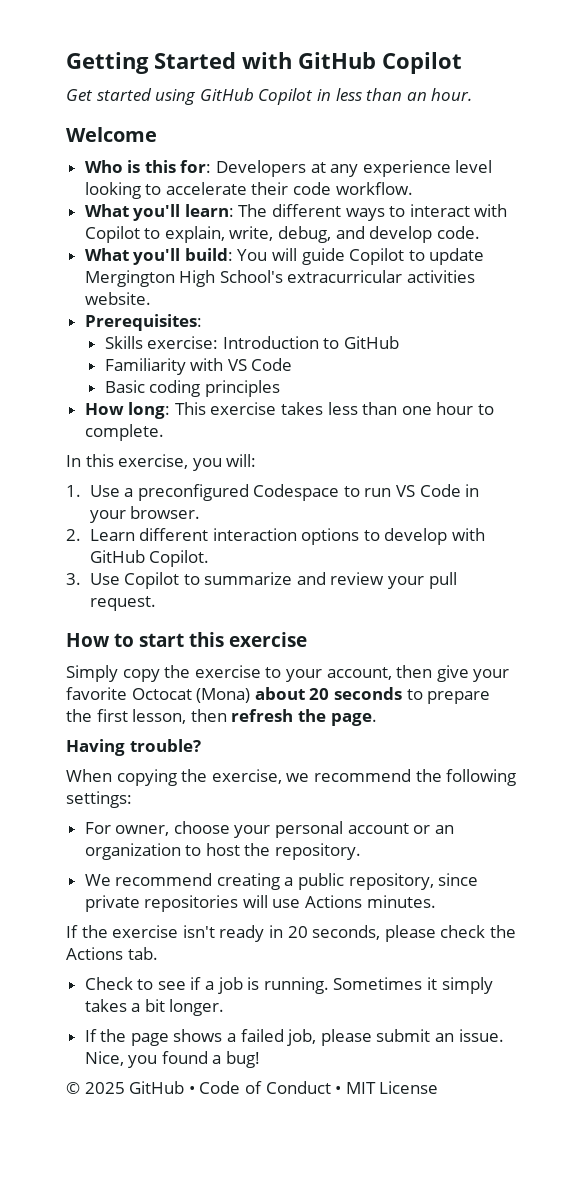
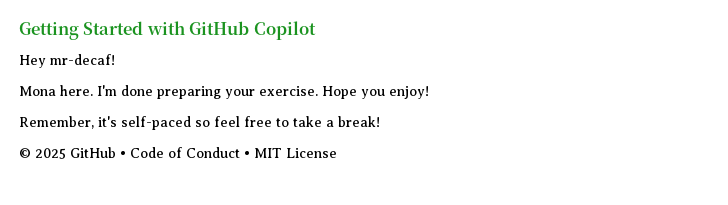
[66,88,473,105] [66,127,157,142] [84,160,493,177] [84,182,413,199] [84,204,508,221] [84,226,480,243] [84,248,485,265] [84,270,476,287] [84,292,151,305] [84,314,202,331] [104,336,399,349] [104,358,293,375] [104,380,280,397] [84,402,495,419] [84,424,164,441] [66,454,257,471] [66,484,480,501] [89,506,201,523] [66,528,486,545] [89,550,210,567] [66,572,457,589] [89,596,156,611] [66,632,307,647] [66,665,510,682] [66,687,491,704] [66,709,377,726] [66,739,201,756] [66,769,517,786] [66,791,132,808] [84,821,454,838] [84,843,362,860] [84,873,479,890] [84,895,436,912] [66,925,516,942] [66,947,158,960] [84,977,493,994] [84,999,225,1016] [84,1029,504,1046] [84,1051,261,1068] Get started using GitHub Copilot in less than an hour. // Welcome // Who is this for: Developers at any experience level looking to accelerate their code workflow. // What you'll learn: The different ways to interact with Copilot to explain, write, debug, and develop code. // What you'll build: You will guide Copilot to update Mergington High School's extracurricular activities website. // Prerequisites: // Skills exercise: Introduction to GitHub // Familiarity with VS Code // Basic coding principles // How long: This exercise takes less than one hour to complete. // In this exercise, you will: // 1. Use a preconfigured Codespace to run VS Code in your browser. // 2. Learn different interaction options to develop with GitHub Copilot. // 3. Use Copilot to summarize and review your pull request. // How to start this exercise // Simply copy the exercise to your account, then give your favorite Octocat (Mona) about 20 seconds to prepare the first lesson, then refresh the page. // Having trouble? // When copying the exercise, we recommend the following settings: // For owner, choose your personal account or an organization to host the repository. // We recommend creating a public repository, since private repositories will use Actions minutes. // If the exercise isn't ready in 20 seconds, please check the Actions tab. // Check to see if a job is running. Sometimes it simply takes a bit longer. // If the page shows a failed job, please submit an issue. Nice, you found a bug! -> [19,54,115,68] [19,85,429,99] [19,116,380,130] Hey mr-decaf! // Mona here. I'm done preparing your exercise. Hope you enjoy! // Remember, it's self-paced so feel free to take a break!

